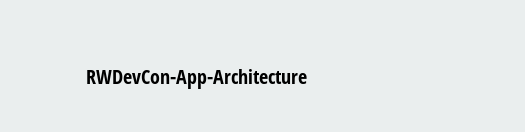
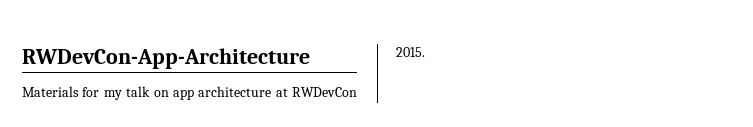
(307, 79) none -> [22,86,357,100] [396,47,425,57] // Materials for my talk on app architecture at RWDevCon 2015.

